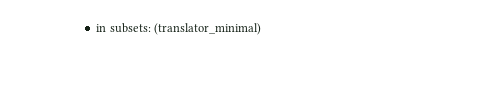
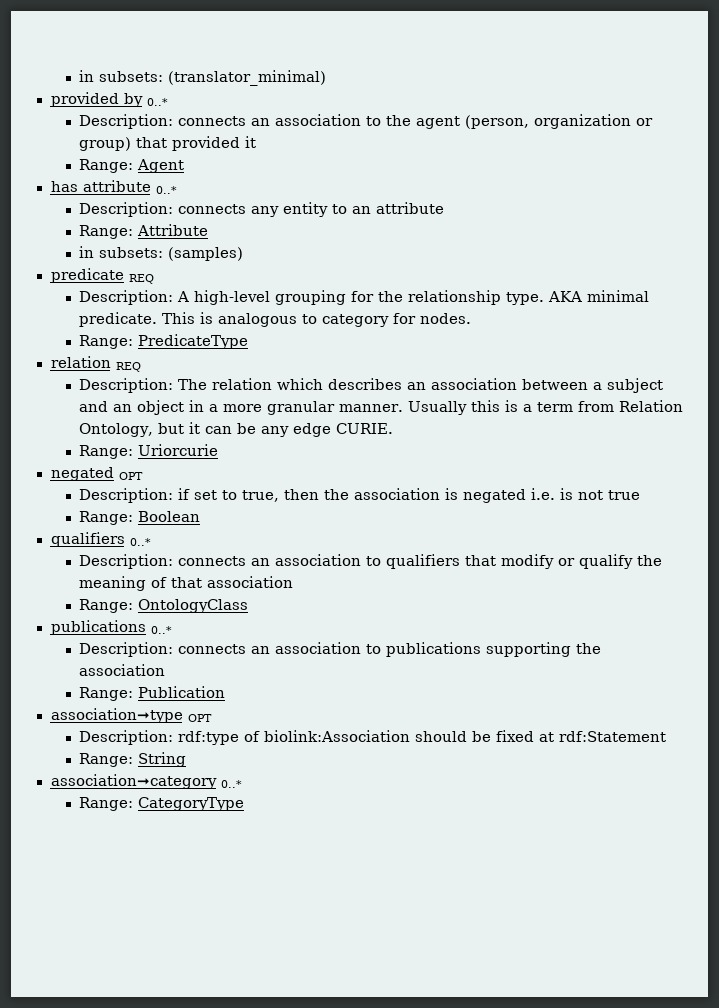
(261, 29) none -> [50,92,168,107] [79,114,654,129] [79,136,257,151] [79,159,185,173] [50,180,177,194] [79,202,445,217] [79,224,209,239] [79,246,244,261] [50,268,154,284] [79,290,650,305] [79,312,472,327] [79,334,249,349] [50,356,141,372] [79,378,664,393] [79,400,684,415] [79,422,394,437] [79,444,219,459] [50,467,143,481] [79,488,641,503] [79,511,201,525] [50,532,151,547] [79,554,663,569] [79,576,294,591] [79,599,249,613] [50,620,172,635] [79,642,602,657] [79,664,166,676] [79,686,226,701] [50,708,212,723] [79,730,667,745] [79,752,187,767] [50,774,242,789] [79,797,245,811] // provided by 0..* // Description: connects an association to the agent (person, organization or group) that provided it // Range: Agent // has attribute 0..* // Description: connects any entity to an attribute // Range: Attribute // in subsets: (samples) // predicate REQ // Description: A high-level grouping for the relationship type. AKA minimal predicate. This is analogous to category for nodes. // Range: PredicateType // relation REQ // Description: The relation which describes an association between a subject and an object in a more granular manner. Usually this is a term from Relation Ontology, but it can be any edge CURIE. // Range: Uriorcurie // negated OPT // Description: if set to true, then the association is negated i.e. is not true // Range: Boolean // qualifiers 0..* // Description: connects an association to qualifiers that modify or qualify the meaning of that association // Range: OntologyClass // publications 0..* // Description: connects an association to publications supporting the association // Range: Publication // association➞type OPT // Description: rdf:type of biolink:Association should be fixed at rdf:Statement // Range: String // association➞category 0..* // Range: CategoryType

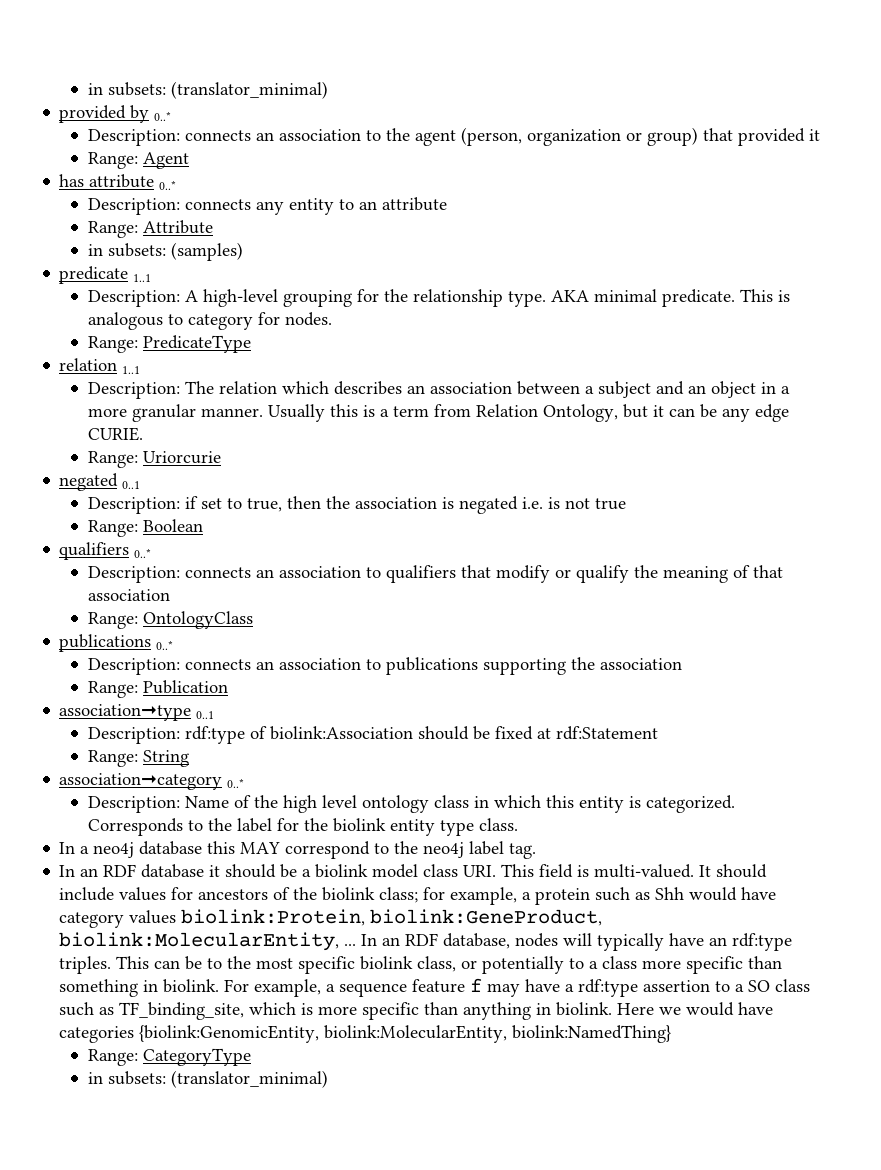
[128,274,154,284] REQ -> [133,274,152,282] 1..1
[115,362,141,372] REQ -> [122,366,141,374] 1..1
[118,472,143,480] OPT -> [122,481,141,489] 0..1
[187,714,212,722] OPT -> [196,711,215,719] 0..1
(242, 784) none -> [87,795,735,813] [87,818,518,836] [59,841,537,859] [59,864,768,878] [59,887,777,905] [59,909,603,928] [59,932,793,951] [59,956,783,974] [59,978,811,997] [59,1002,774,1020] [59,1025,672,1043] // Description: Name of the high level ontology class in which this entity is categorized. Corresponds to the label for the biolink entity type class. // In a neo4j database this MAY correspond to the neo4j label tag. // In an RDF database it should be a biolink model class URI. This field is multi-valued. It should include values for ancestors of the biolink class; for example, a protein such as Shh would have category values biolink:Protein, biolink:GeneProduct, biolink:MolecularEntity, ... In an RDF database, nodes will typically have an rdf:type triples. This can be to the most specific biolink class, or potentially to a class more specific than something in biolink. For example, a sequence feature f may have a rdf:type assertion to a SO class such as TF_binding_site, which is more specific than anything in biolink. Here we would have categories {biolink:GenomicEntity, biolink:MolecularEntity, biolink:NamedThing}
(245, 804) none -> [87,1070,328,1088] // in subsets: (translator_minimal)

